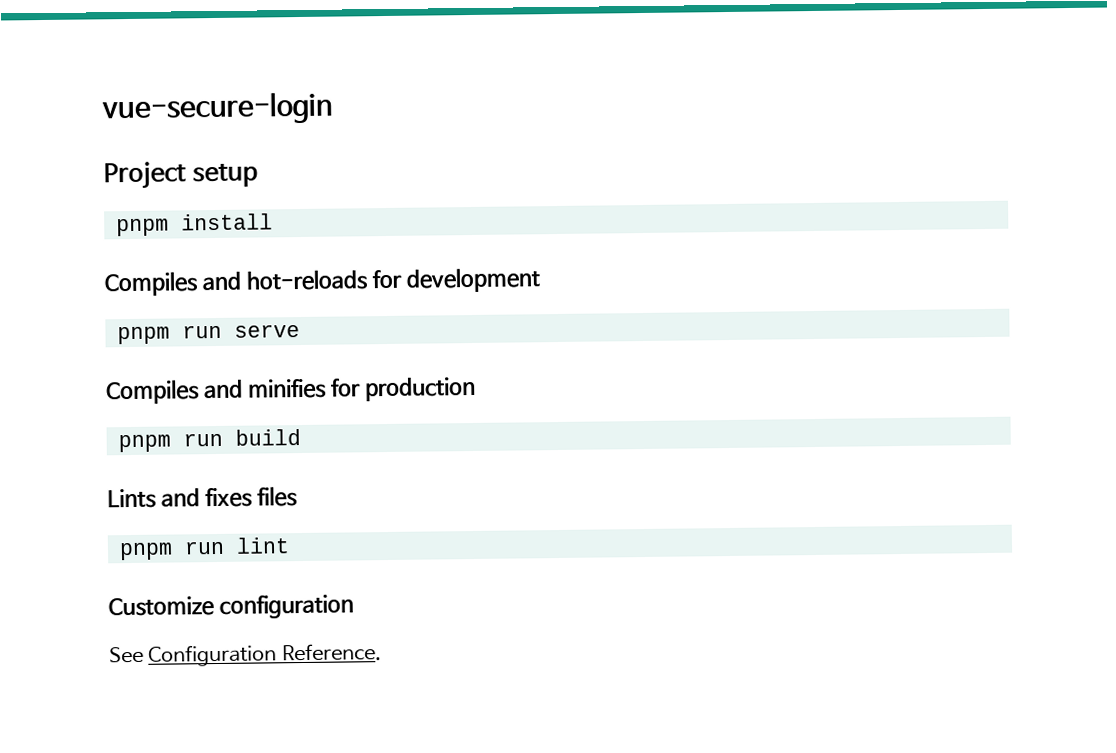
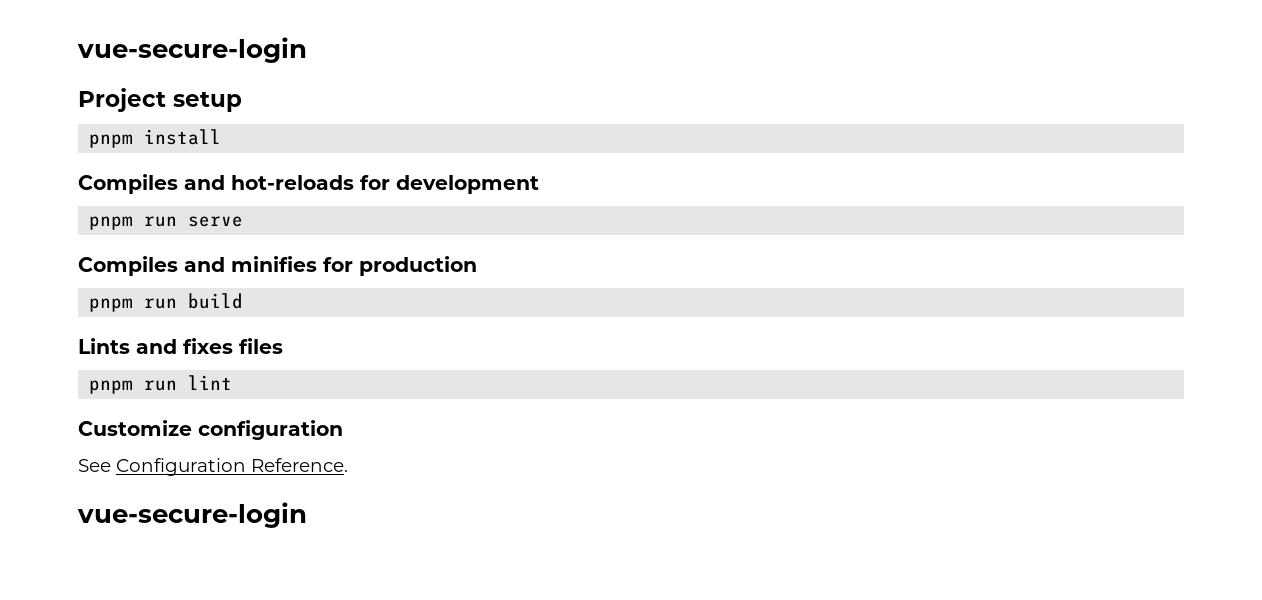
(382, 652) none -> [77,502,307,528] // vue-secure-login

